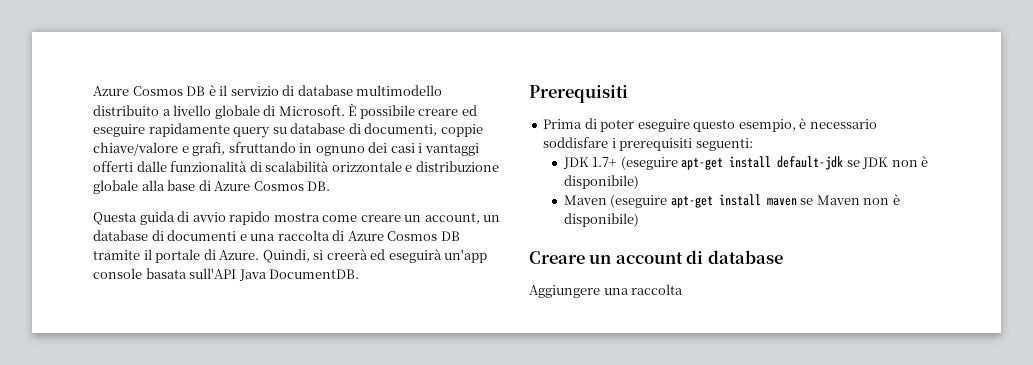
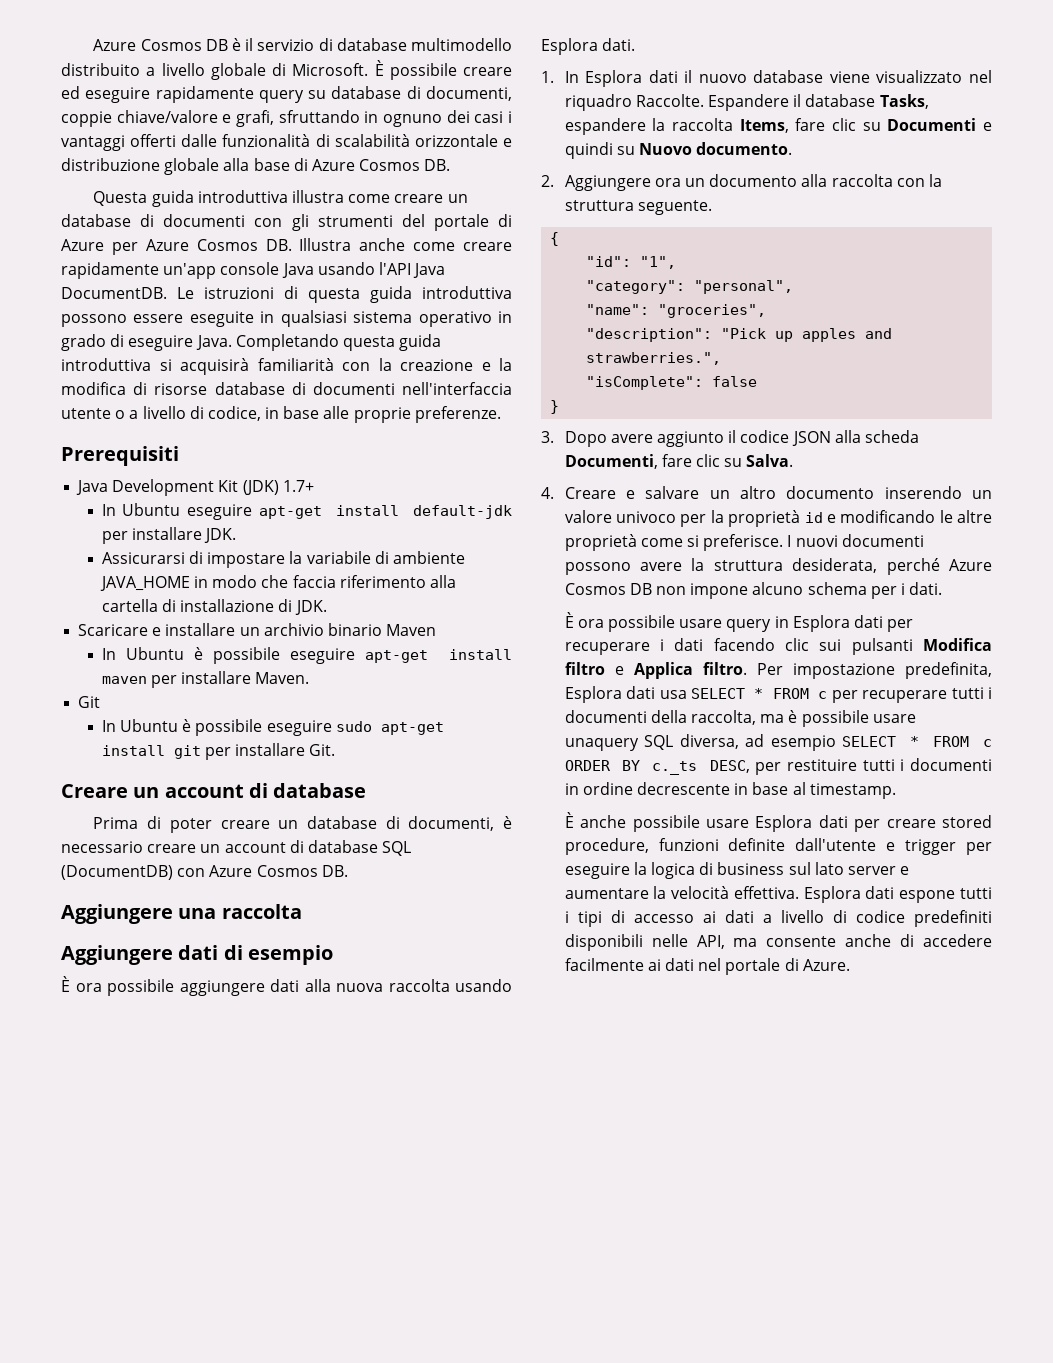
[177,211,320,225] di avvio rapido mostra -> [197,190,344,203] introduttiva illustra
[424,212,501,224] [93,230,460,241] [93,249,488,263] [93,268,360,281] [529,85,628,103] [543,118,877,132] [543,137,753,151] [562,156,929,170] [563,175,639,189] [563,194,900,208] [563,213,639,227] account, un database di documenti e una raccolta di Azure Cosmos DB tramite il portale di Azure. Quindi, si creerà ed eseguirà un'app console basata sull'API Java DocumentDB. // Prerequisiti // Prima di poter eseguire questo esempio, è necessario soddisfare i prerequisiti seguenti: // JDK 1.7+ (eseguire apt-get install default-jdk se JDK non è disponibile) // Maven (eseguire apt-get install maven se Maven non è disponibile) -> [61,214,512,231] [61,238,512,255] [61,262,446,279] [61,286,512,303] [61,310,512,327] [61,334,442,351] [61,358,512,375] [61,382,512,395] [61,406,501,423] [61,446,179,466] [76,479,314,496] [101,503,512,520] [101,527,237,544] [101,551,465,568] [99,575,456,591] [101,599,327,615] [78,623,437,636] [101,647,512,664] [101,671,310,688] [78,696,101,708] [101,719,444,736] [101,743,336,760] database di documenti con gli strumenti del portale di Azure per Azure Cosmos DB. Illustra anche come creare rapidamente un'app console Java usando l'API Java DocumentDB. Le istruzioni di questa guida introduttiva possono essere eseguite in qualsiasi sistema operativo in grado di eseguire Java. Completando questa guida introduttiva si acquisirà familiarità con la creazione e la modifica di risorse database di documenti nell'interfaccia utente o a livello di codice, in base alle proprie preferenze. // Prerequisiti // Java Development Kit (JDK) 1.7+ // In Ubuntu eseguire apt-get install default-jdk per installare JDK. // Assicurarsi di impostare la variabile di ambiente JAVA_HOME in modo che faccia riferimento alla cartella di installazione di JDK. // Scaricare e installare un archivio binario Maven // In Ubuntu è possibile eseguire apt-get install maven per installare Maven. // Git // In Ubuntu è possibile eseguire sudo apt-get install git per installare Git.
[529,284,684,298] Aggiungere una raccolta -> [93,816,512,833] [61,840,412,856] [61,865,348,880] [61,904,302,924] [61,945,333,965] [61,976,512,996] [541,38,636,55] [541,70,992,87] [564,94,929,111] [564,118,992,135] [564,142,793,159] [541,174,943,191] [564,200,712,215] [550,232,560,246] [586,256,677,269] [586,280,794,294] [586,304,767,318] [586,328,893,342] [586,352,722,365] [586,376,758,390] [550,400,560,414] [541,430,920,447] [564,454,794,469] [541,486,992,499] [564,510,992,527] [564,534,924,551] [564,558,992,575] [564,582,943,599] [564,612,914,632] [564,638,992,655] [564,662,992,679] [564,686,992,703] [564,710,916,727] [564,734,992,751] [564,758,992,775] [564,782,896,799] [564,812,992,832] [564,838,992,855] [564,862,910,879] [564,886,992,903] [564,910,992,927] [564,934,992,951] [564,958,850,975] Prima di poter creare un database di documenti, è necessario creare un account di database SQL (DocumentDB) con Azure Cosmos DB. // Aggiungere una raccolta // Aggiungere dati di esempio // È ora possibile aggiungere dati alla nuova raccolta usando Esplora dati. // 1. In Esplora dati il nuovo database viene visualizzato nel riquadro Raccolte. Espandere il database Tasks, espandere la raccolta Items, fare clic su Documenti e quindi su Nuovo documento. // 2. Aggiungere ora un documento alla raccolta con la struttura seguente. // { // "id": "1", // "category": "personal", // "name": "groceries", // "description": "Pick up apples and strawberries.", // "isComplete": false // } // 3. Dopo avere aggiunto il codice JSON alla scheda Documenti, fare clic su Salva. // 4. Creare e salvare un altro documento inserendo un valore univoco per la proprietà id e modificando le altre proprietà come si preferisce. I nuovi documenti possono avere la struttura desiderata, perché Azure Cosmos DB non impone alcuno schema per i dati. // È ora possibile usare query in Esplora dati per recuperare i dati facendo clic sui pulsanti Modifica filtro e Applica filtro. Per impostazione predefinita, Esplora dati usa SELECT * FROM c per recuperare tutti i documenti della raccolta, ma è possibile usare unaquery SQL diversa, ad esempio SELECT * FROM c ORDER BY c._ts DESC, per restituire tutti i documenti in ordine decrescente in base al timestamp. // È anche possibile usare Esplora dati per creare stored procedure, funzioni definite dall'utente e trigger per eseguire la logica di business sul lato server e aumentare la velocità effettiva. Esplora dati espone tutti i tipi di accesso ai dati a livello di codice predefiniti disponibili nelle API, ma consente anche di accedere facilmente ai dati nel portale di Azure.

